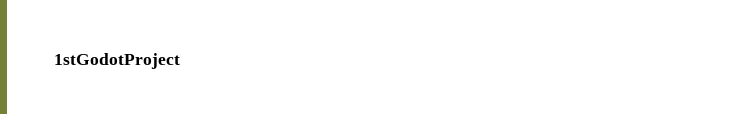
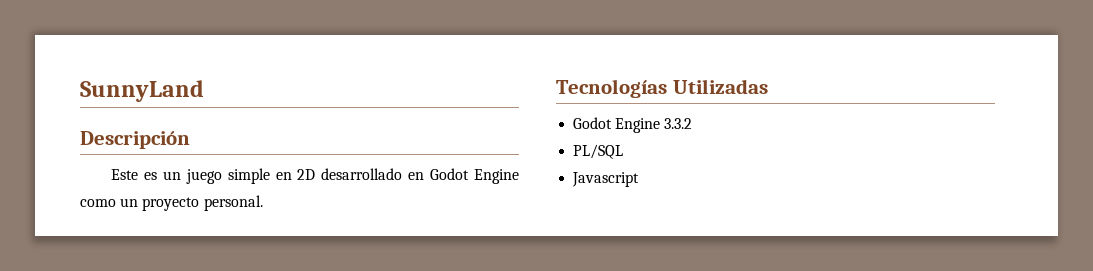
[54,53,180,69] 1stGodotProject -> [80,80,204,102] [80,131,190,149] [111,168,519,184] [80,195,263,211] [556,79,768,98] [573,117,693,133] [573,144,624,159] [572,172,640,187] SunnyLand // Descripción // Este es un juego simple en 2D desarrollado en Godot Engine como un proyecto personal. // Tecnologías Utilizadas // Godot Engine 3.3.2 // PL/SQL // Javascript

